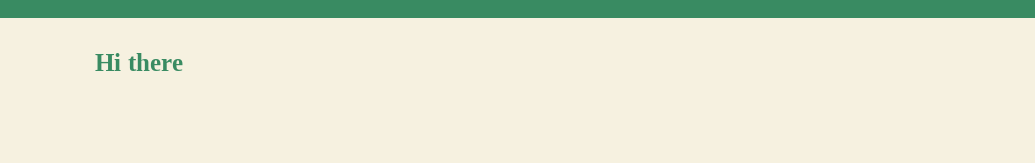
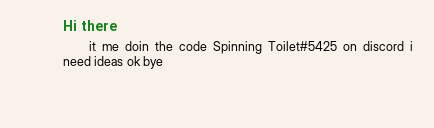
(183, 62) none -> [89,41,413,54] [63,56,164,69] // it me doin the code Spinning Toilet#5425 on discord i need ideas ok bye

